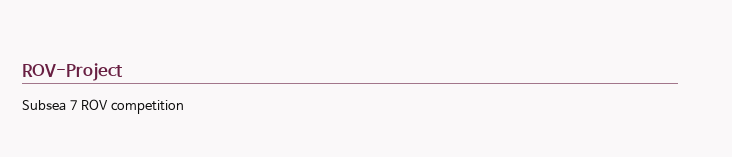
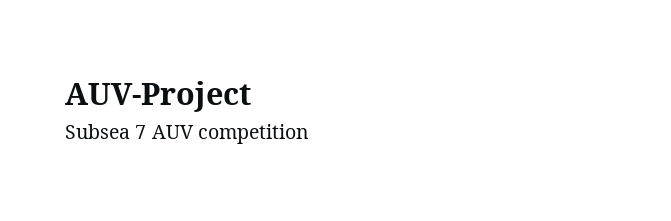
[22,63,123,81] ROV-Project -> [65,81,251,112] AUV-Project
[81,99,109,110] ROV -> [151,125,194,139] AUV

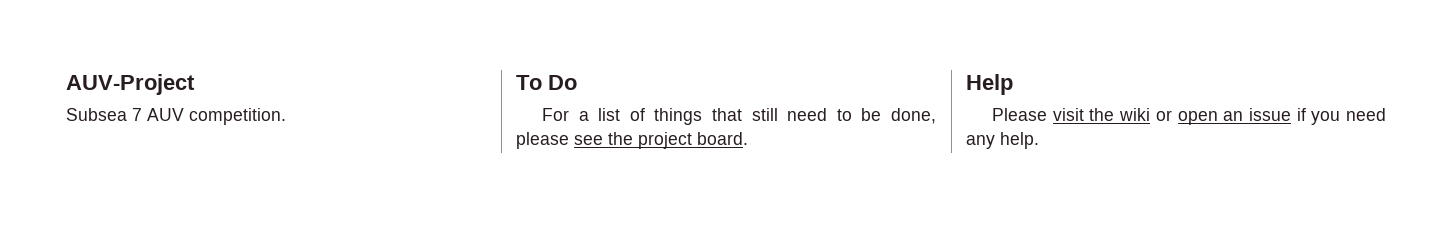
[197,124,309,144] competition -> [189,108,286,125] [516,75,577,90] [542,108,936,125] [516,132,748,149] [966,74,1013,95] [992,108,1386,125] [966,132,1039,149] competition. // To Do // For a list of things that still need to be done, please see the project board. // Help // Please visit the wiki or open an issue if you need any help.

